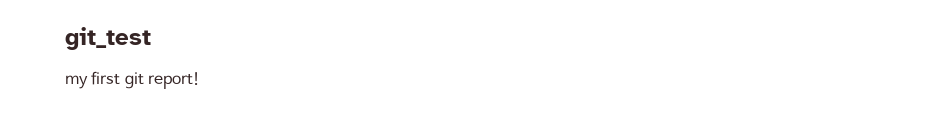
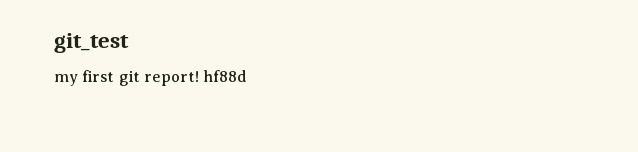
(200, 80) none -> [203,70,248,82] hf88d

